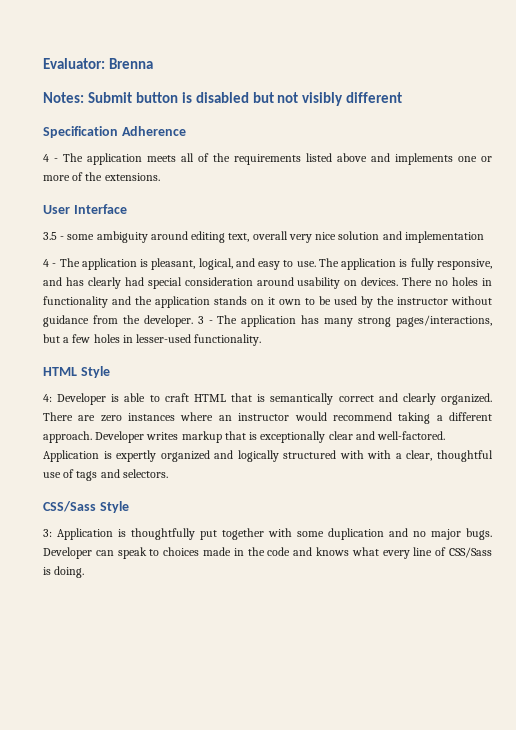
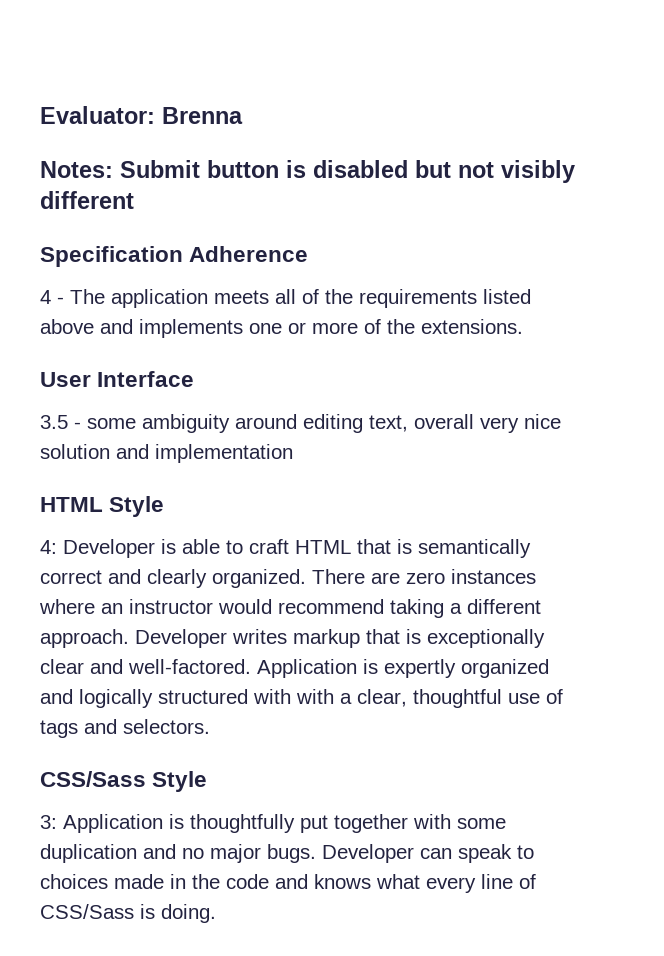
[43,258,492,270] [43,277,492,289] [43,296,492,308] [43,315,493,327] [43,334,262,346] // 4 - The application is pleasant, logical, and easy to use. The application is fully responsive, and has clearly had special consideration around usability on devices. There no holes in functionality and the application stands on it own to be used by the instructor without guidance from the developer. 3 - The application has many strong pages/interactions, but a few holes in lesser-used functionality. -> (293, 453) none

